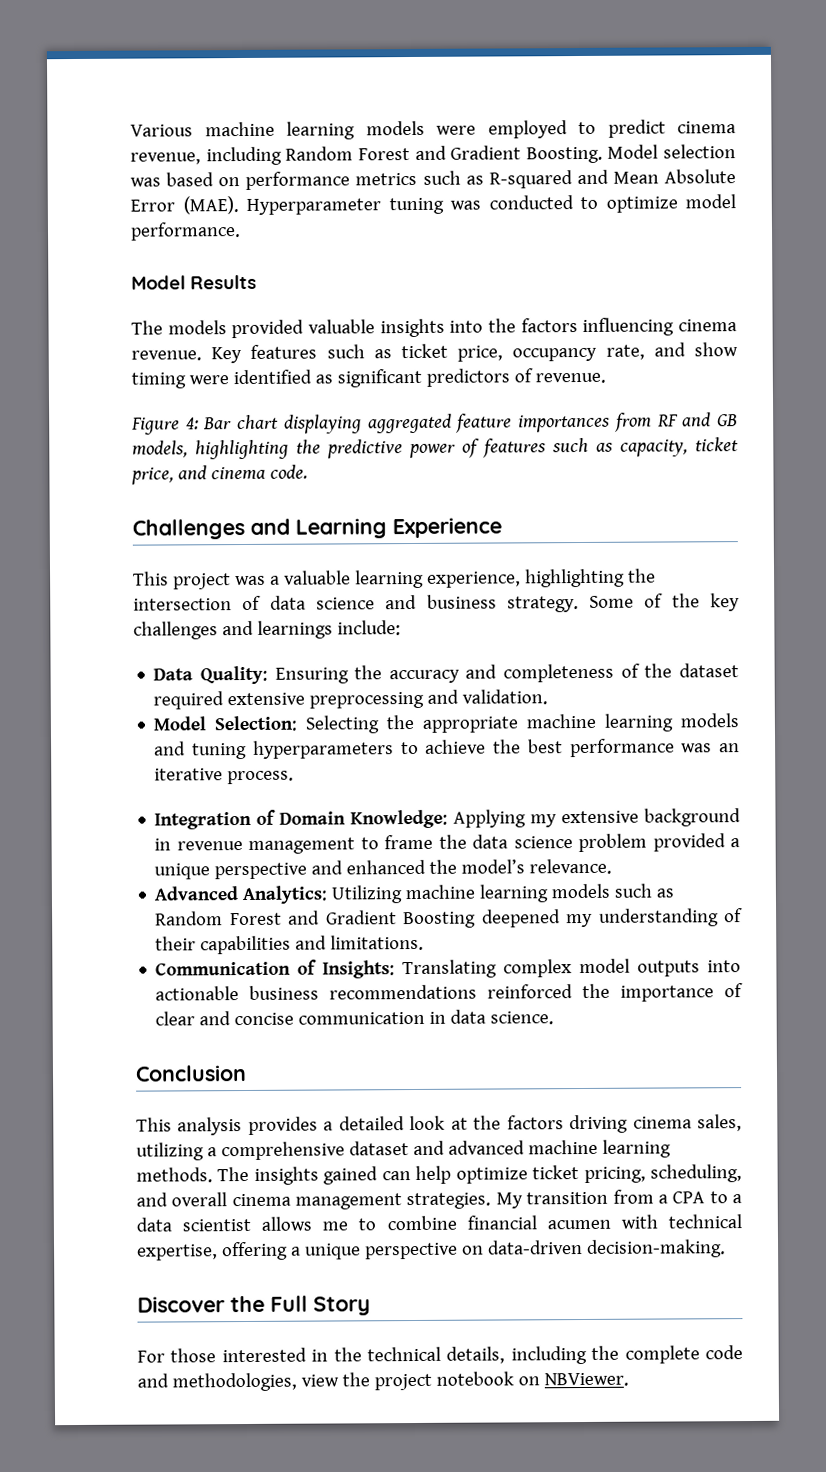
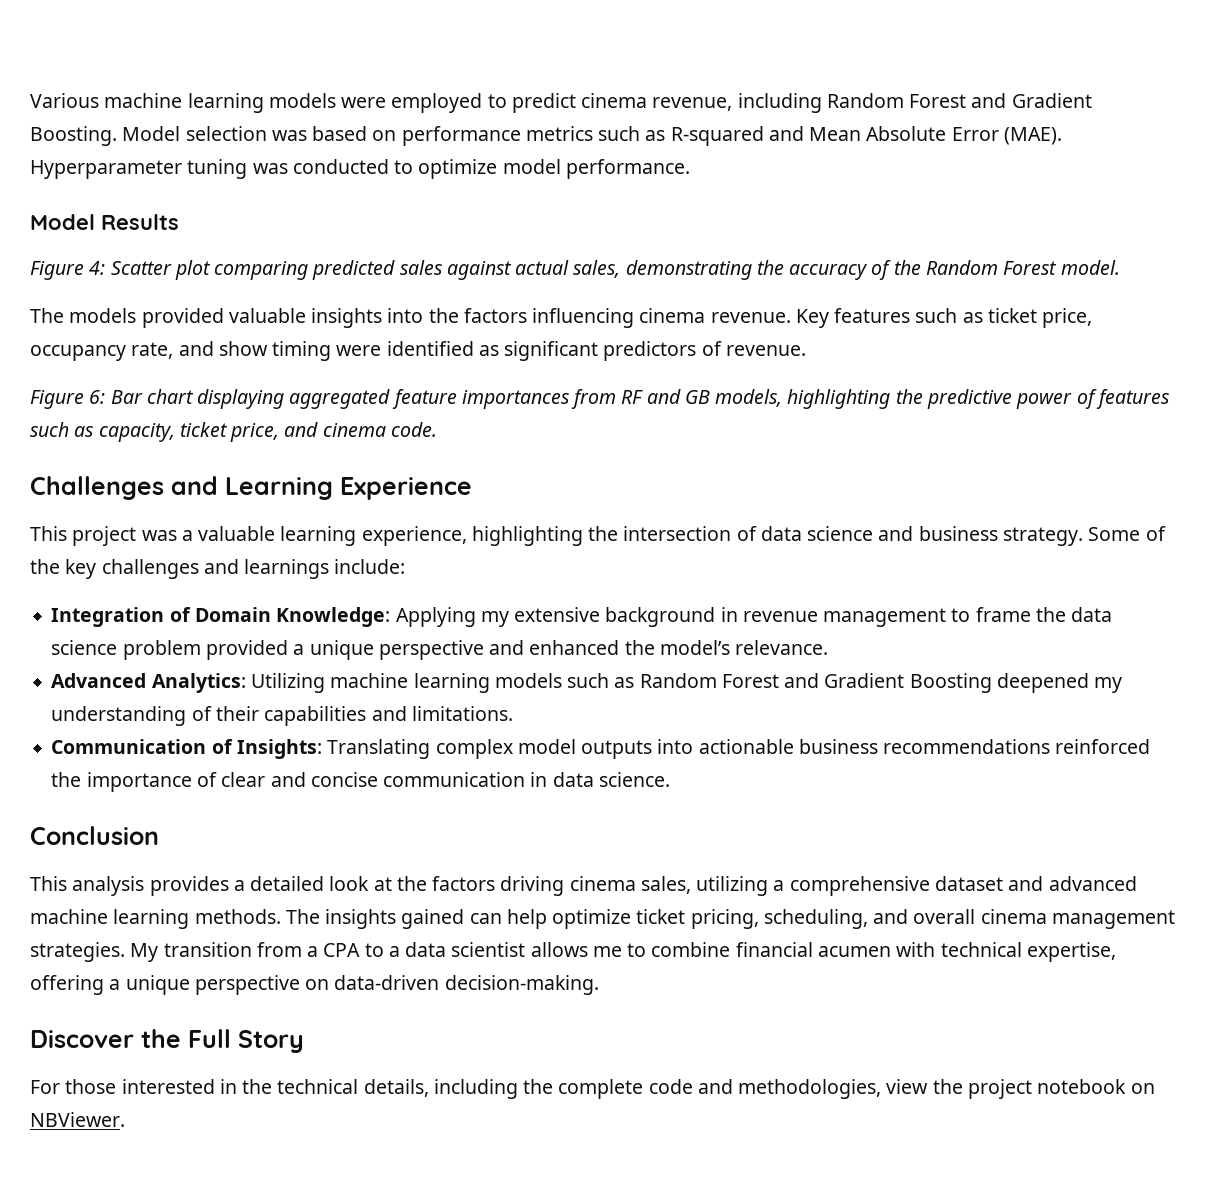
(257, 282) none -> [30,260,1120,280] // Figure 4: Scatter plot comparing predicted sales against actual sales, demonstrating the accuracy of the Random Forest model.
[185,417,199,430] 4: -> [89,390,106,404] 6:
[153,663,739,685] [153,689,549,710] [153,713,739,734] [154,738,740,760] [154,768,295,785] // Data Quality: Ensuring the accuracy and completeness of the dataset required extensive preprocessing and validation. // Model Selection: Selecting the appropriate machine learning models and tuning hyperparameters to achieve the best performance was an iterative process. -> (406, 566) none

